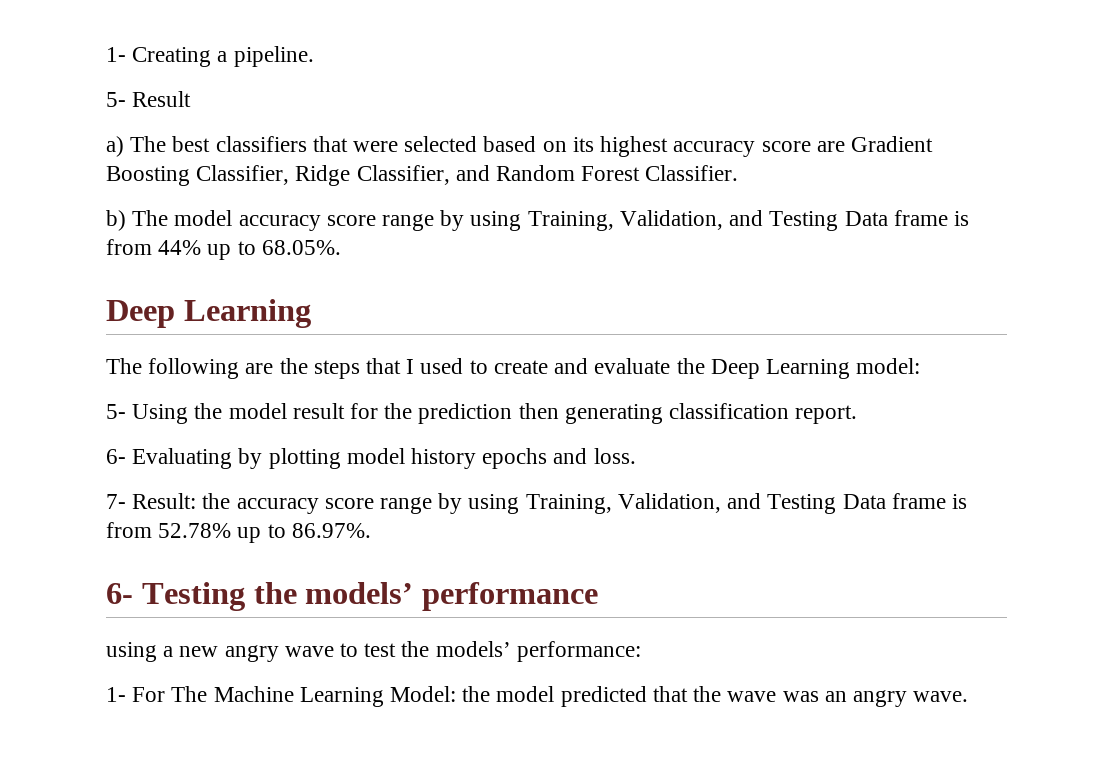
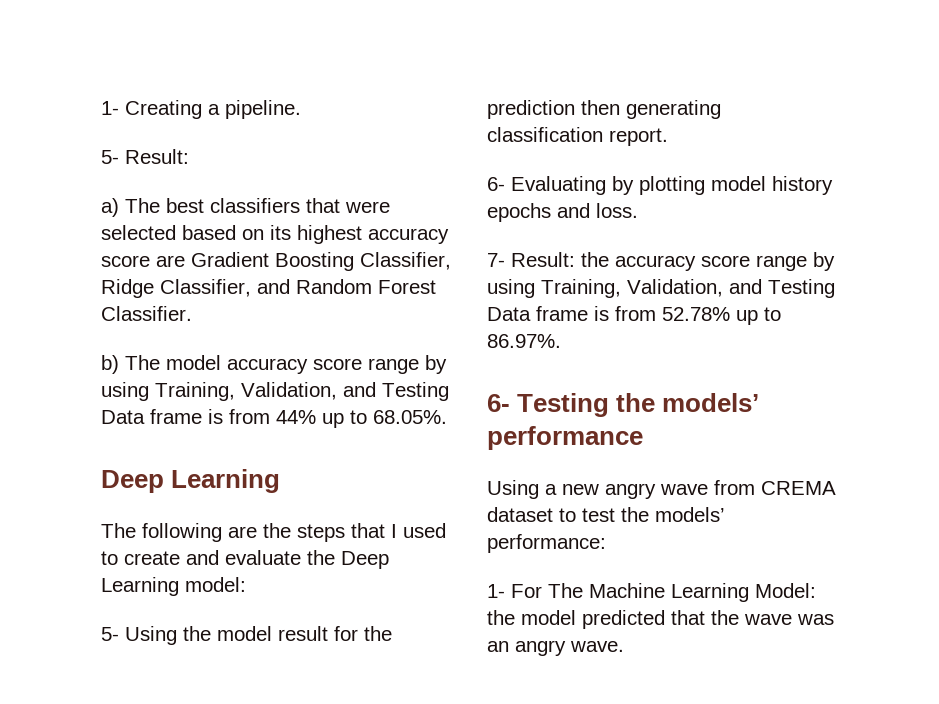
[132,91,192,107] Result -> [125,149,189,164] Result:
[106,642,157,662] using -> [487,480,539,499] Using
(334, 651) none -> [714,480,836,495] [487,507,553,522] from CREMA dataset

